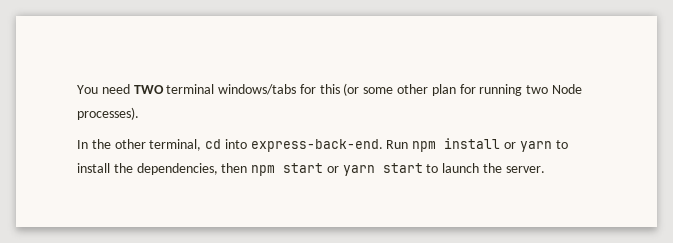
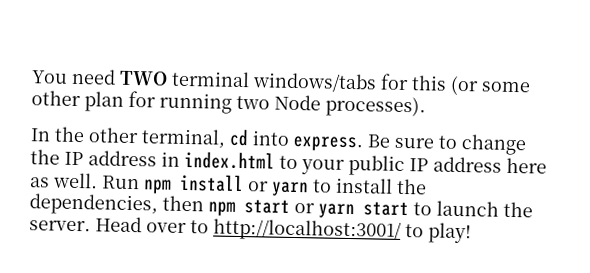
[250,139,383,152] express-back-end. -> [293,134,527,156] [30,149,547,177] [30,172,98,189] express. Be sure to change the IP address in index.html to your public IP address here as well.
(545, 169) none -> [95,216,472,244] Head over to http://localhost:3001/ to play!

